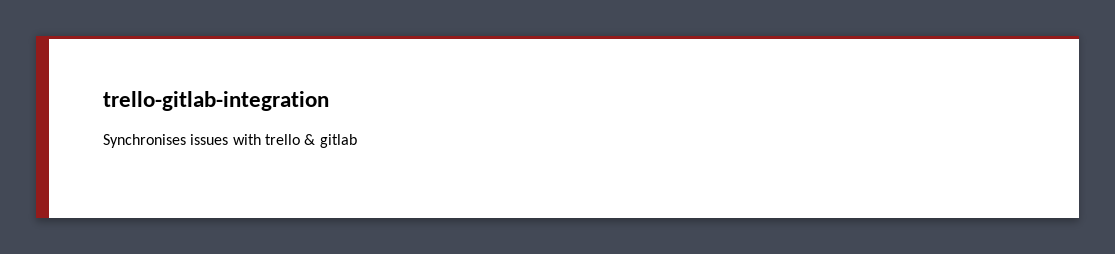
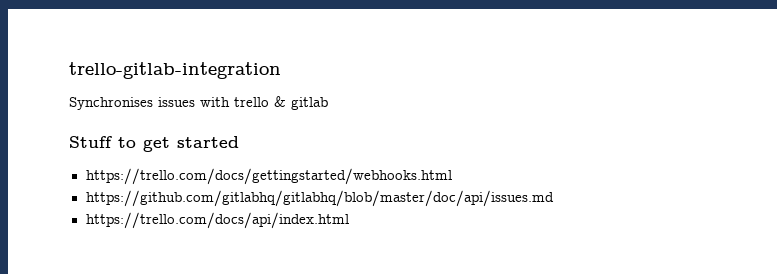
(357, 141) none -> [69,136,239,152] [85,168,452,185] [85,190,554,207] [85,212,349,229] // Stuff to get started // https://trello.com/docs/gettingstarted/webhooks.html // https://github.com/gitlabhq/gitlabhq/blob/master/doc/api/issues.md // https://trello.com/docs/api/index.html

